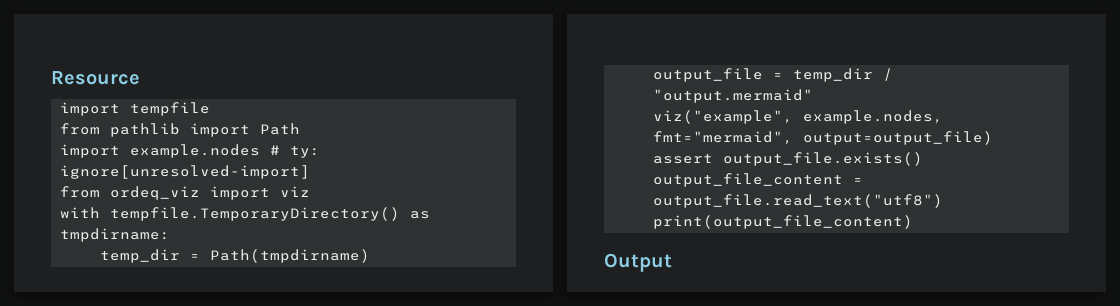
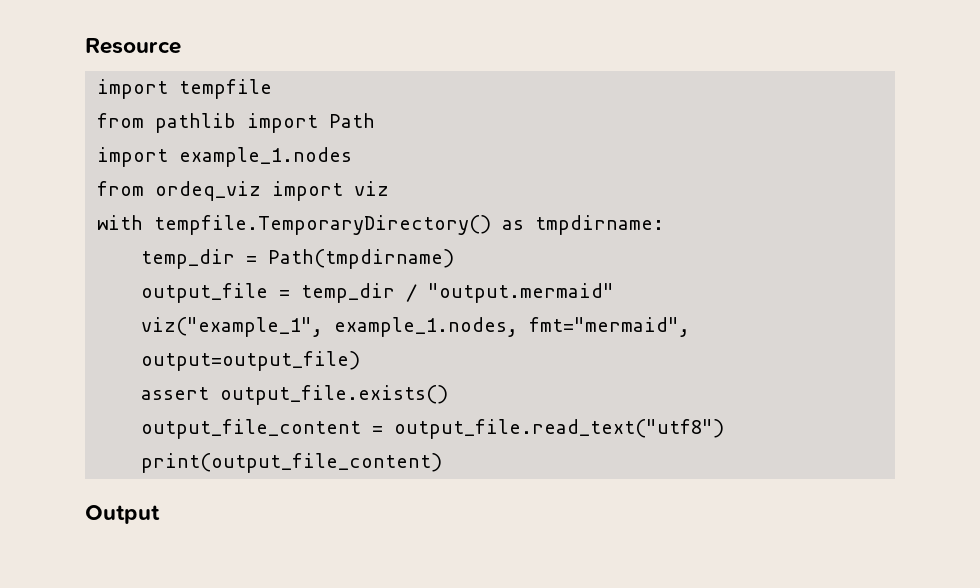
[130,144,320,158] [60,165,310,179] example.nodes # ty: ignore[unresolved-import] -> [178,147,352,167] example_1.nodes
[653,110,943,124] viz("example", example.nodes, -> [140,317,518,337] viz("example_1", example_1.nodes,

